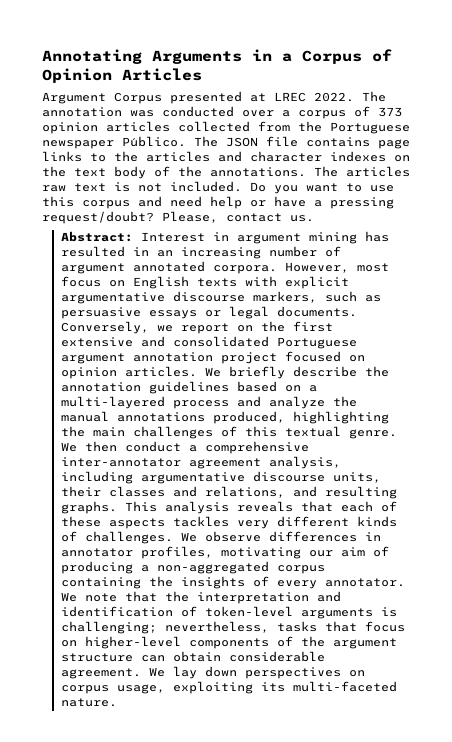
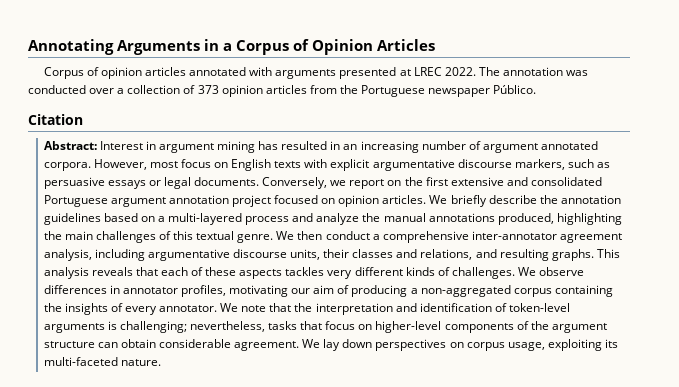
[42,92,162,104] Argument Corpus -> [43,67,337,79] Corpus of opinion articles annotated with arguments
[298,110,346,119] corpus -> [127,85,181,94] collection
[178,121,250,132] collected -> (307, 89) none
[194,136,410,149] [42,151,410,162] [42,166,410,179] [42,181,394,194] [42,196,394,209] [42,211,314,224] The JSON file contains page links to the articles and character indexes on the text body of the annotations. The articles raw text is not included. Do you want to use this corpus and need help or have a pressing request/doubt? Please, contact us. -> [28,114,83,125] // Citation

